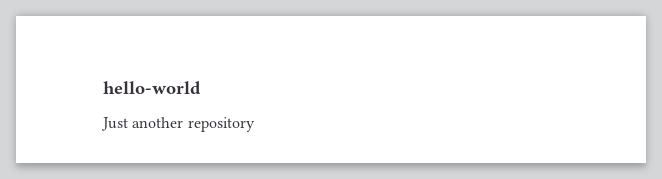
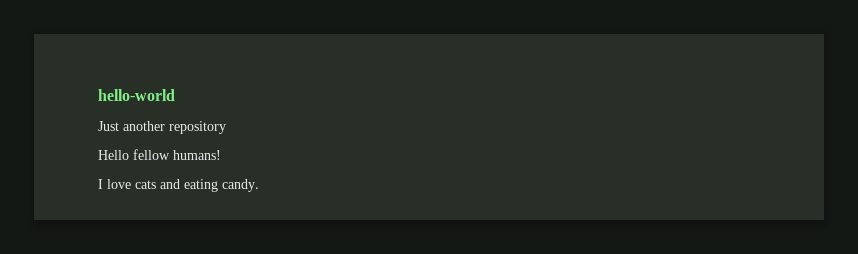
(255, 124) none -> [98,149,221,160] [98,179,259,192] // Hello fellow humans! // I love cats and eating candy.

